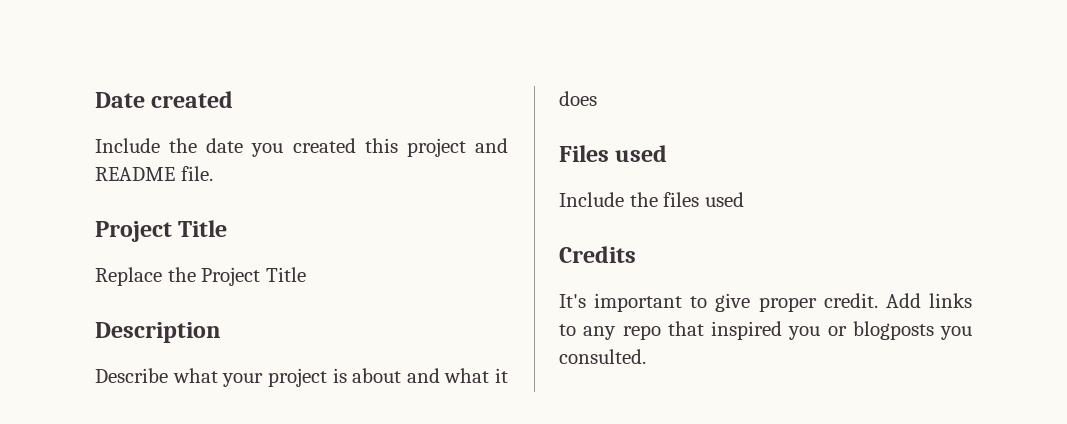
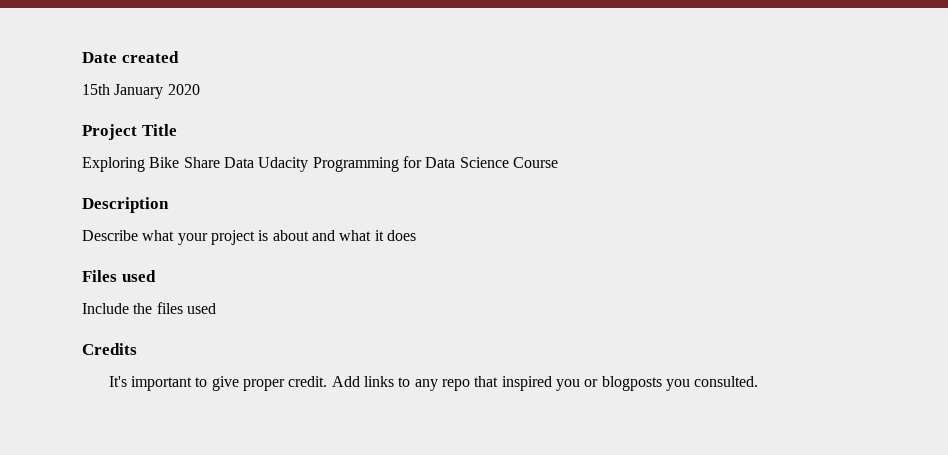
[95,138,509,157] [95,166,213,181] [95,220,228,242] [95,267,306,286] Include the date you created this project and README file. // Project Title // Replace the Project Title -> [82,84,200,99] [82,124,177,140] [82,156,558,172] 15th January 2020 // Project Title // Exploring Bike Share Data Udacity Programming for Data Science Course

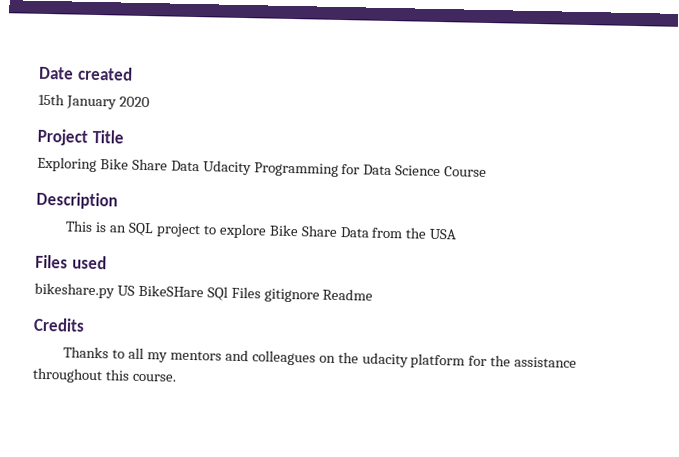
[82,230,416,245] [82,270,156,282] [82,302,216,314] [82,343,137,355] [108,376,759,391] Describe what your project is about and what it does // Files used // Include the files used // Credits // It's important to give proper credit. Add links to any repo that inspired you or blogposts you consulted. -> [65,220,458,240] [35,254,107,270] [34,282,374,303] [33,317,85,332] [63,346,578,369] [32,367,176,384] This is an SQL project to explore Bike Share Data from the USA // Files used // bikeshare.py US BikeSHare SQl Files gitignore Readme // Credits // Thanks to all my mentors and colleagues on the udacity platform for the assistance throughout this course.

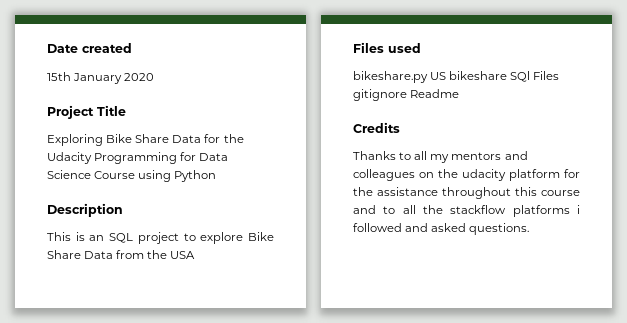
(200, 166) none -> [204,134,244,143] for the
(488, 172) none -> [138,170,217,182] using Python
[137,284,204,298] BikeSHare -> [449,71,508,80] bikeshare
[131,373,176,382] course. -> [541,190,580,196] [353,205,580,217] [353,223,530,235] course and to all the stackflow platforms i followed and asked questions.

